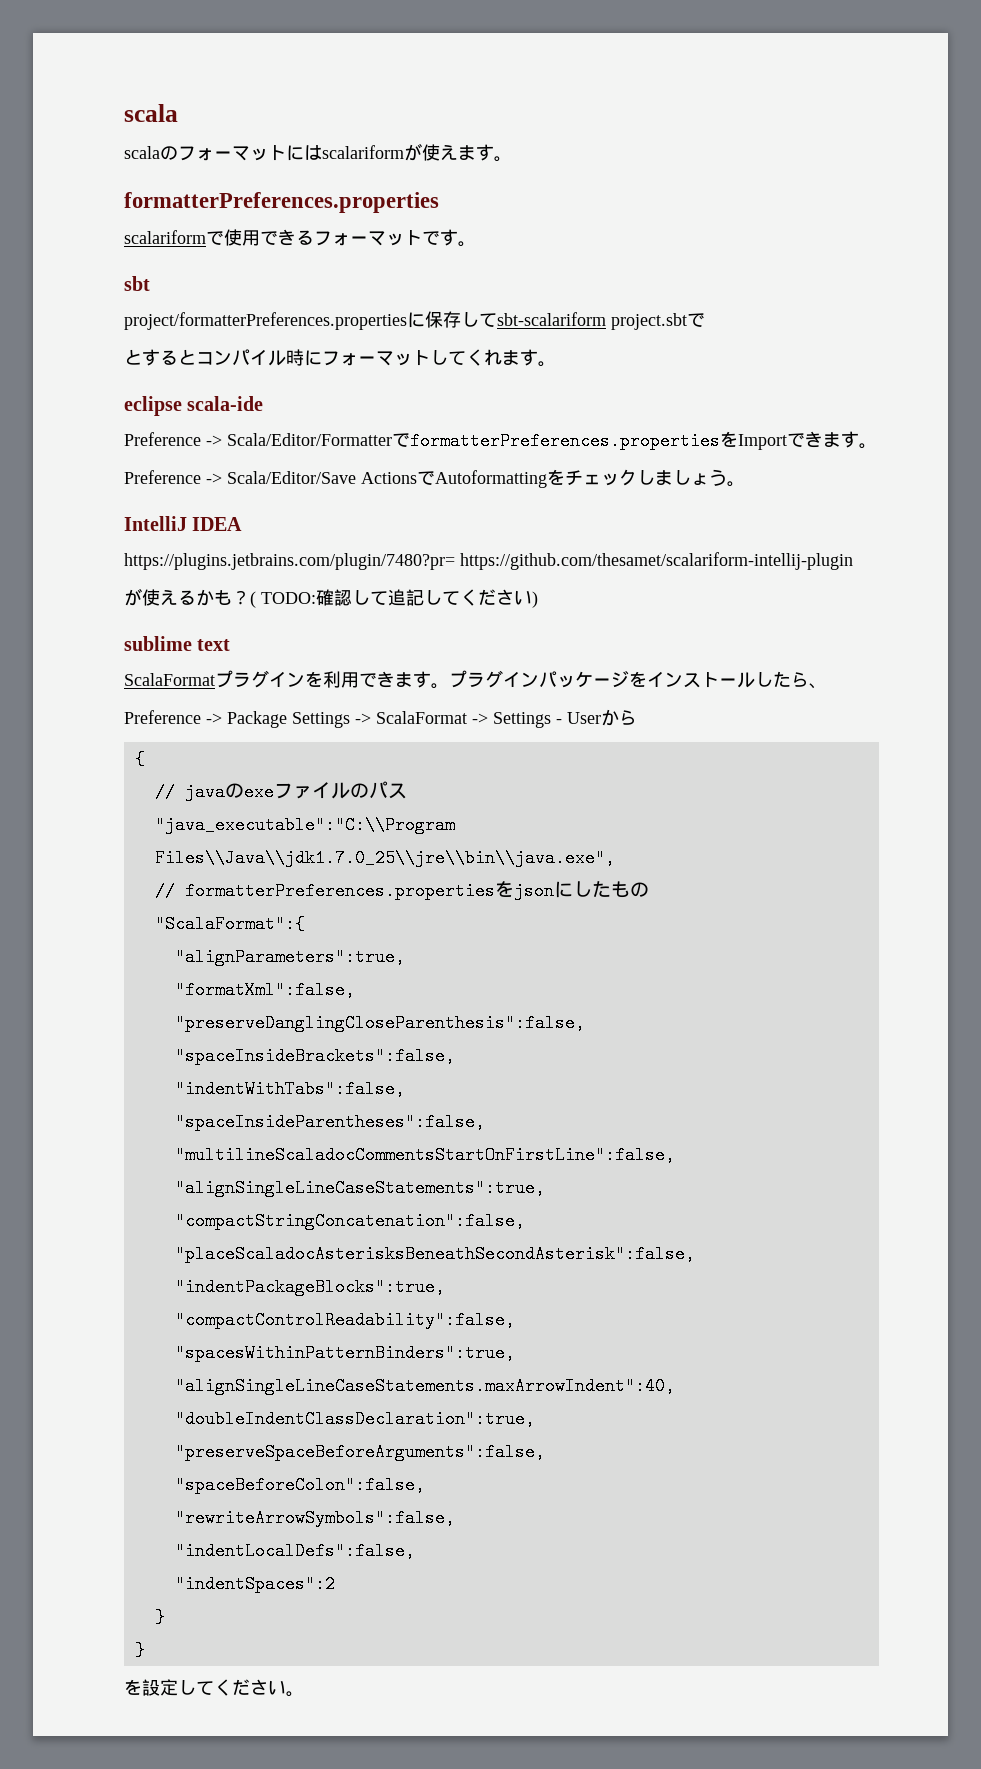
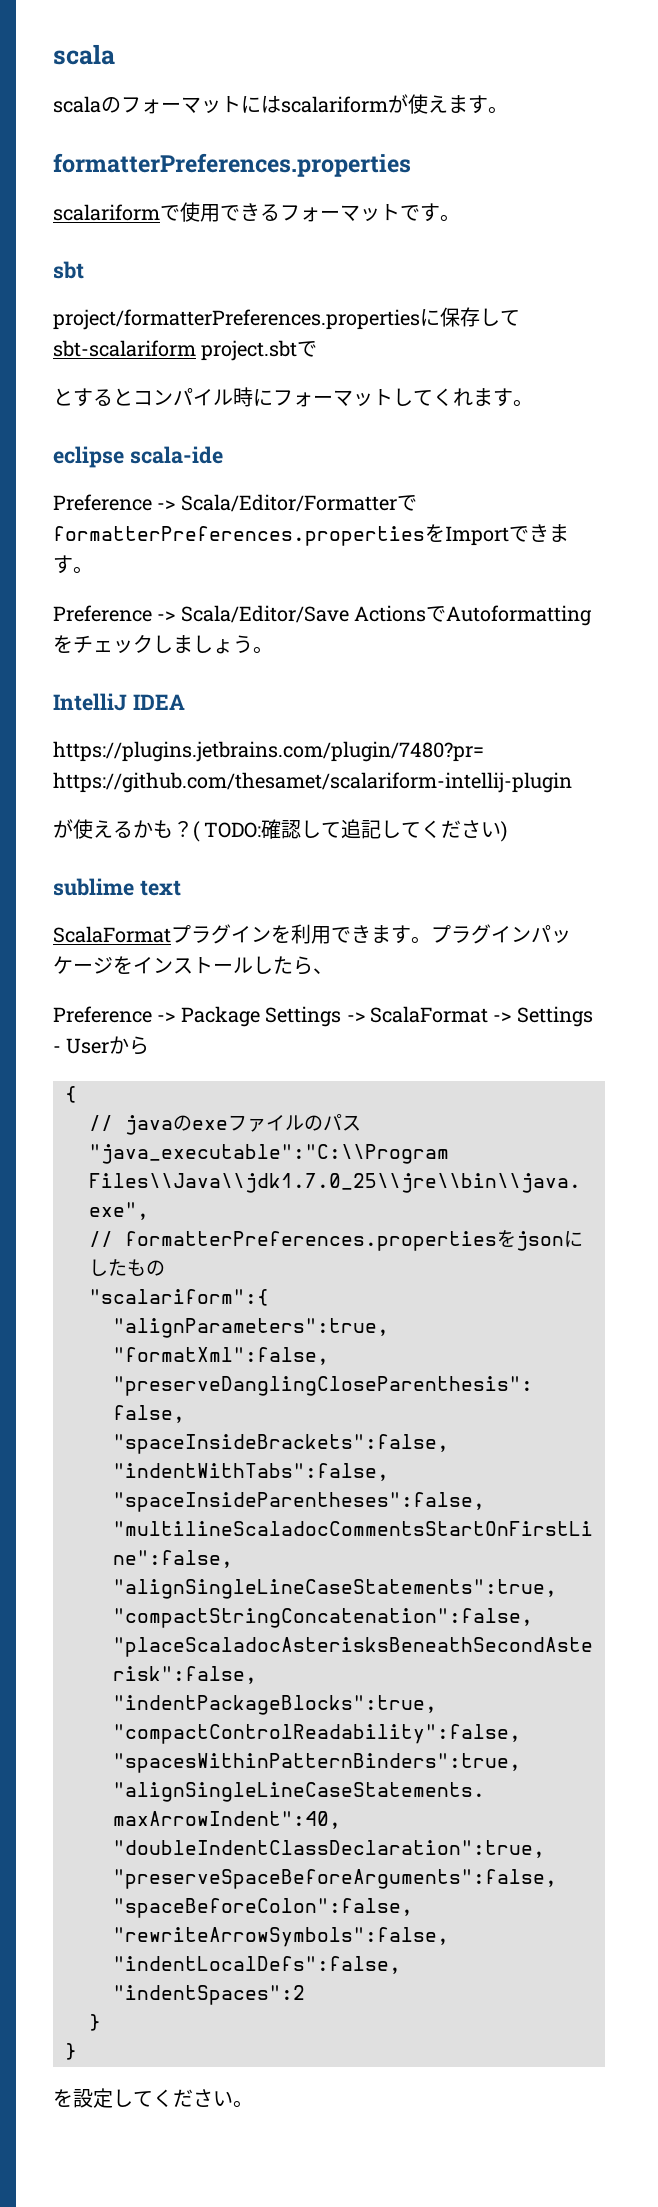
[154,915,305,933] "ScalaFormat":{ -> [89,1289,269,1306] "scalariform":{

